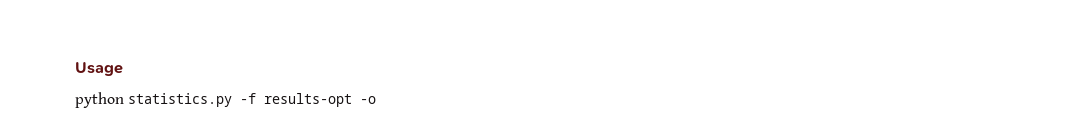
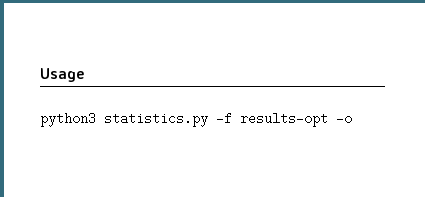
[75,92,124,108] python -> [40,112,96,127] python3

